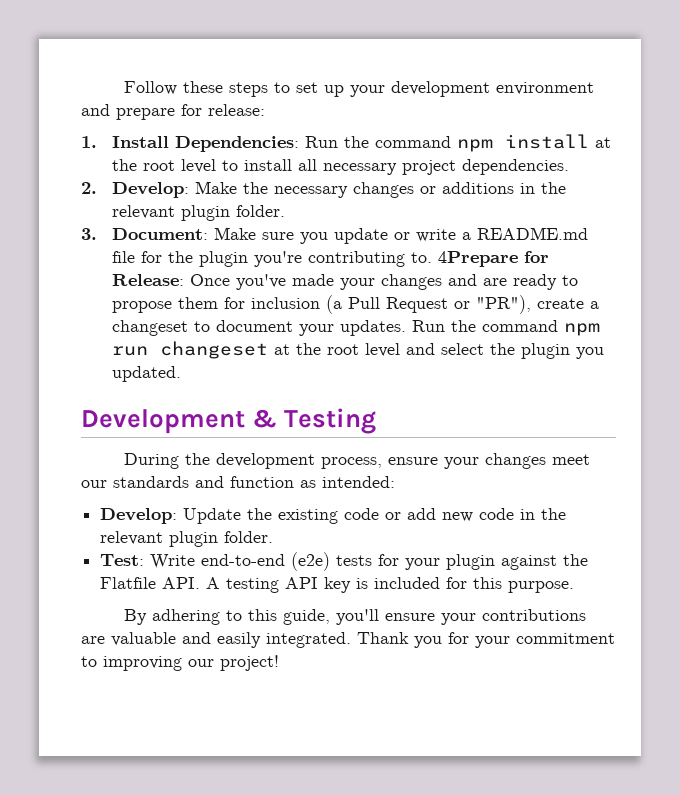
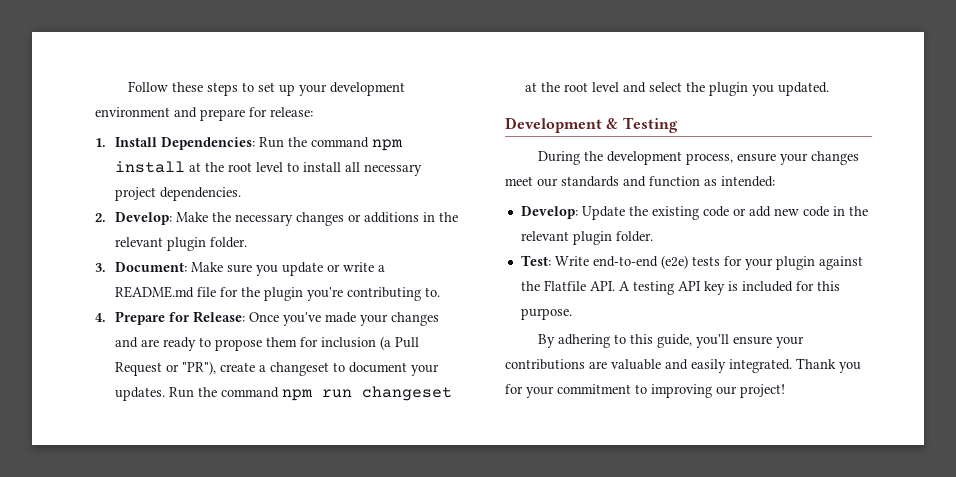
[437,251,518,267] 4Prepare -> [95,311,166,325] // 4. Prepare

